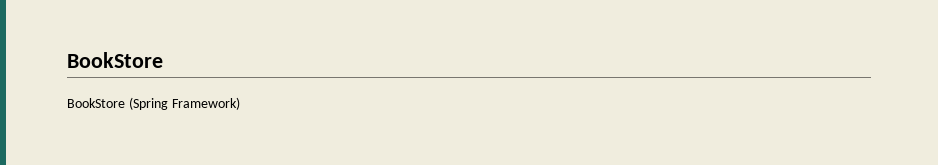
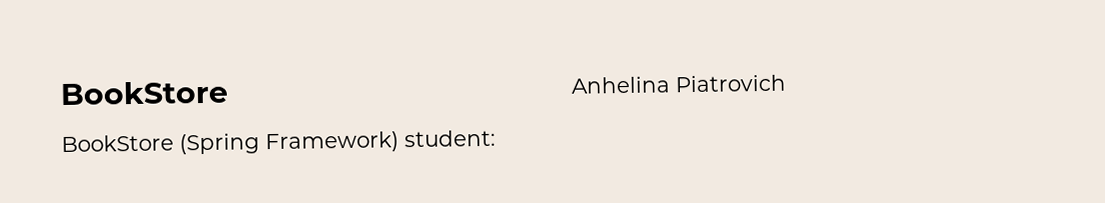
(240, 103) none -> [404,129,496,148] [571,74,786,94] student: Anhelina Piatrovich

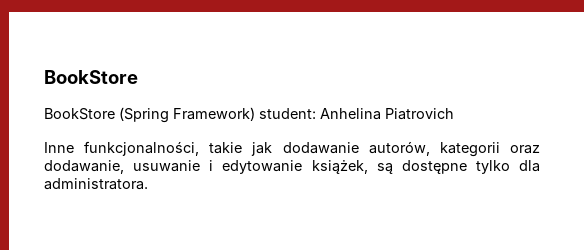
(786, 83) none -> [44,141,540,157] [44,160,540,174] [44,178,148,190] // Inne funkcjonalności, takie jak dodawanie autorów, kategorii oraz dodawanie, usuwanie i edytowanie książek, są dostępne tylko dla administratora.

